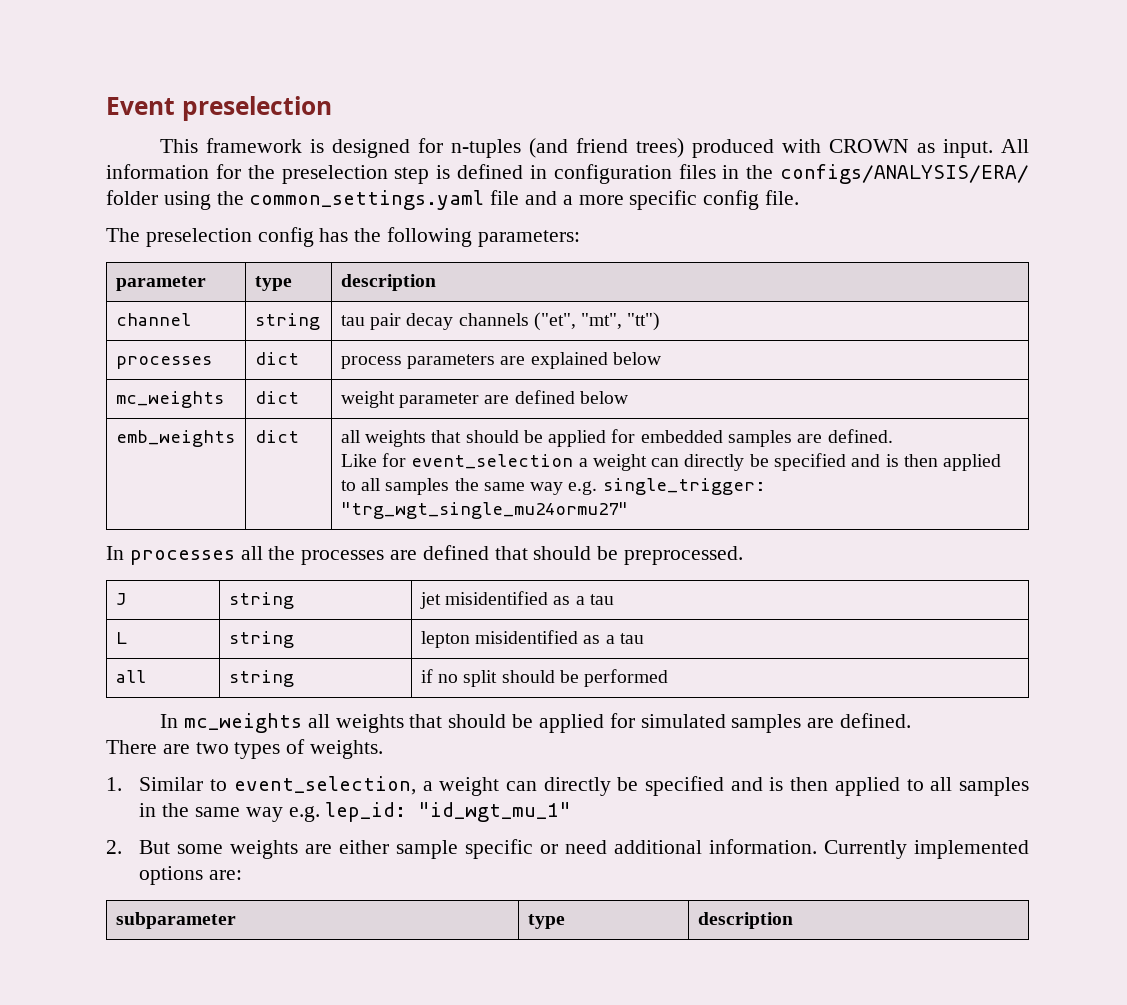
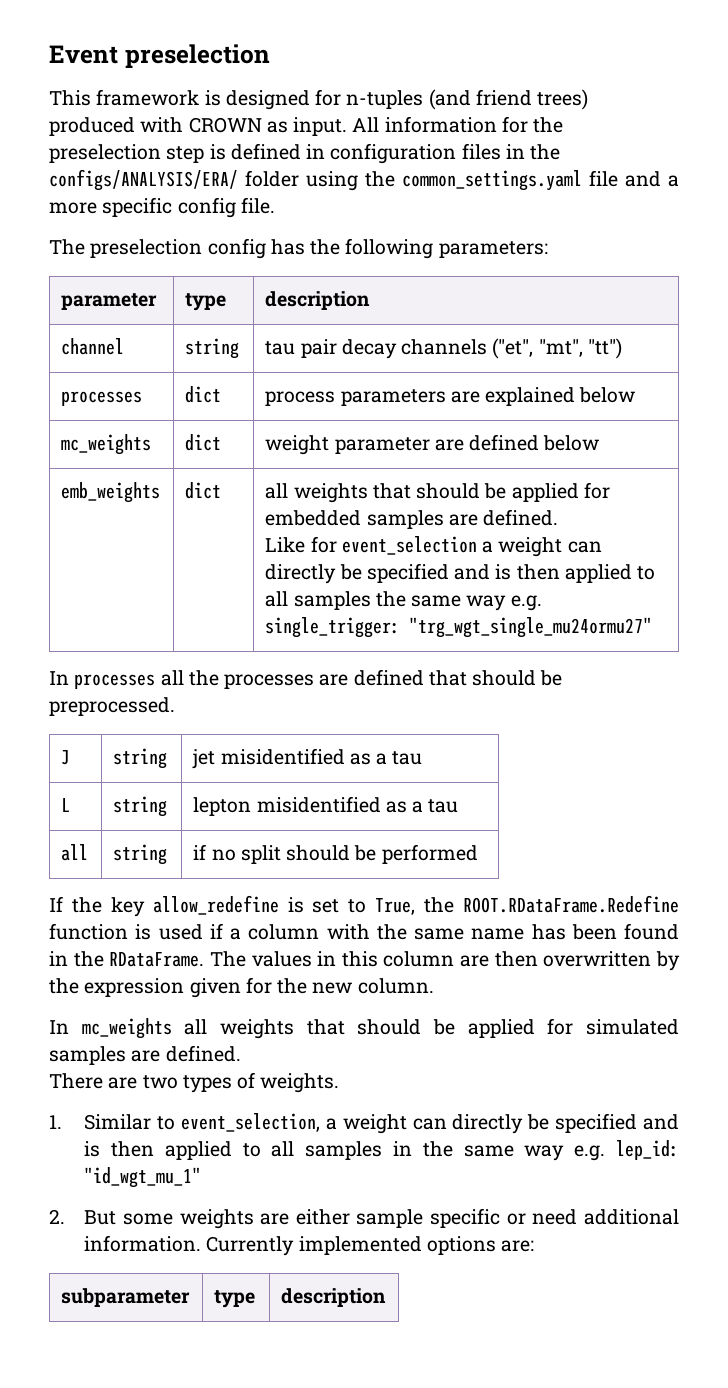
(669, 678) none -> [49,895,680,917] [49,923,679,940] [49,951,680,971] [49,977,434,998] // If the key allow_redefine is set to True, the ROOT.RDataFrame.Redefine function is used if a column with the same name has been found in the RDataFrame. The values in this column are then overwritten by the expression given for the new column.

